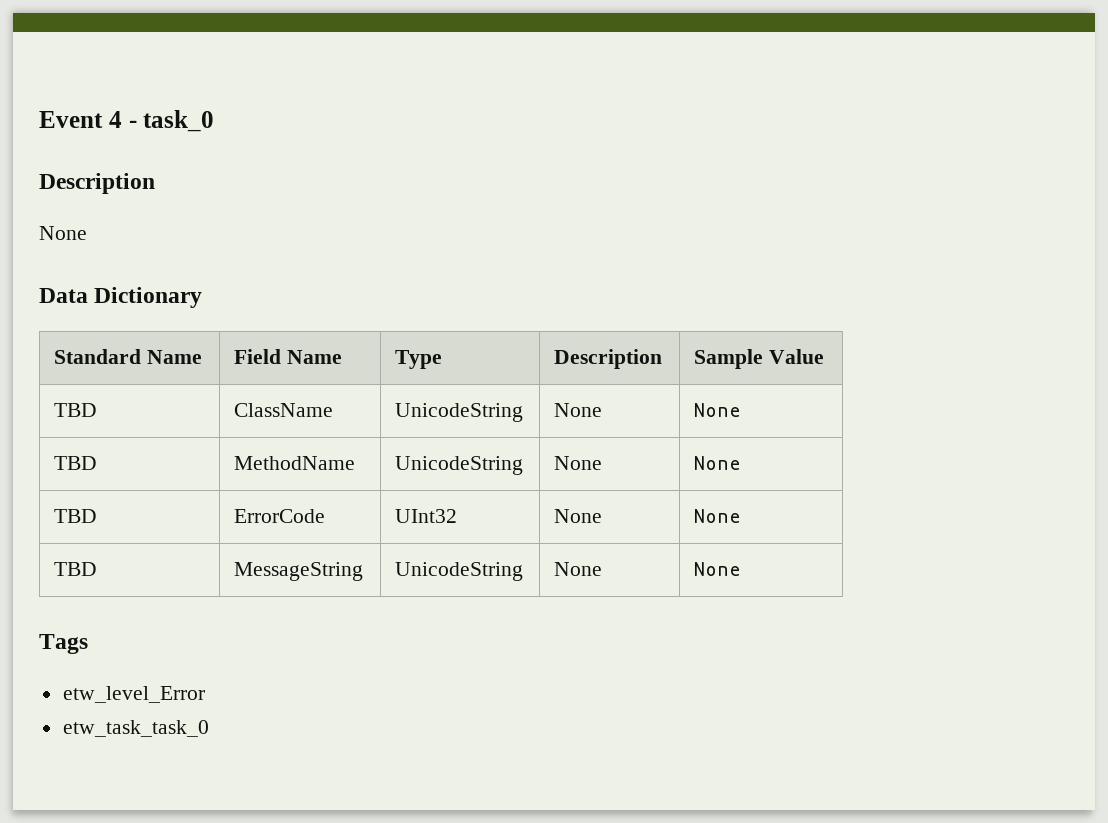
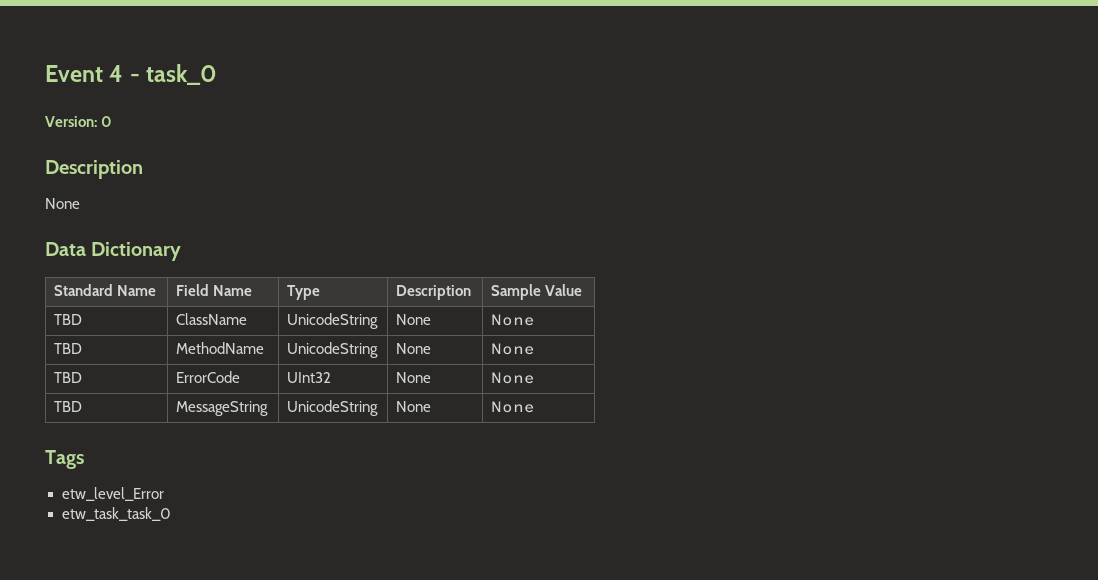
(215, 121) none -> [45,116,113,127] // Version: 0

